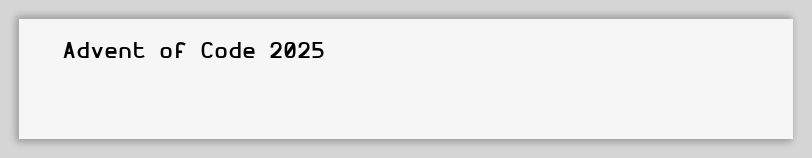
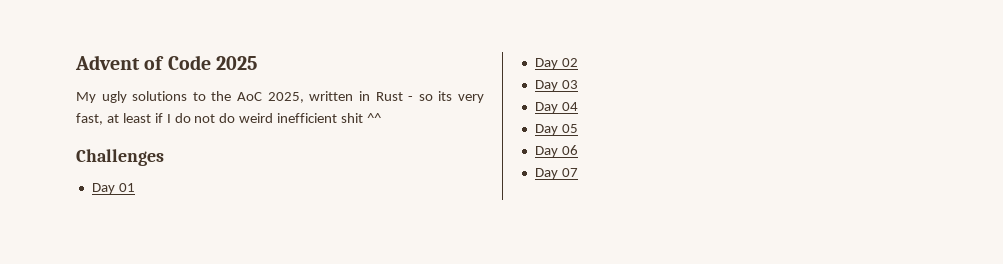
(325, 50) none -> [76,91,485,103] [76,113,382,125] [76,149,164,166] [91,183,135,194] [534,58,578,69] [534,80,578,91] [534,102,578,113] [534,124,578,135] [534,145,578,157] [534,168,578,179] // My ugly solutions to the AoC 2025, written in Rust - so its very fast, at least if I do not do weird inefficient shit ^^ // Challenges // Day 01 // Day 02 // Day 03 // Day 04 // Day 05 // Day 06 // Day 07

